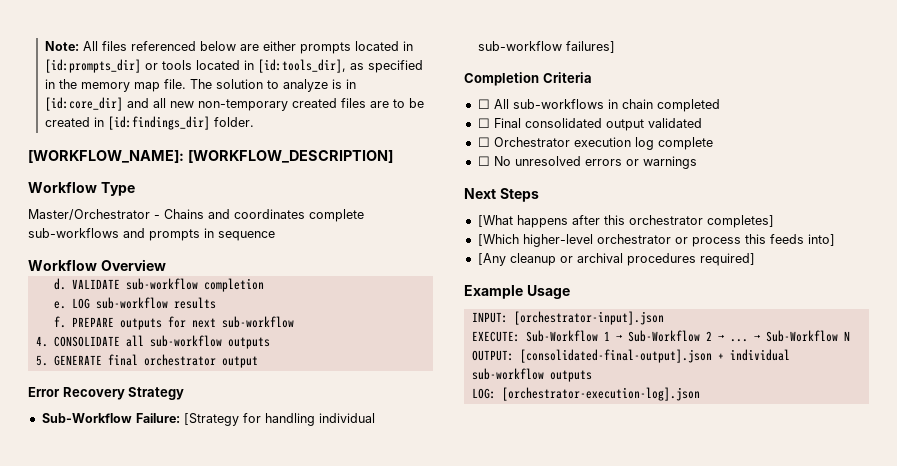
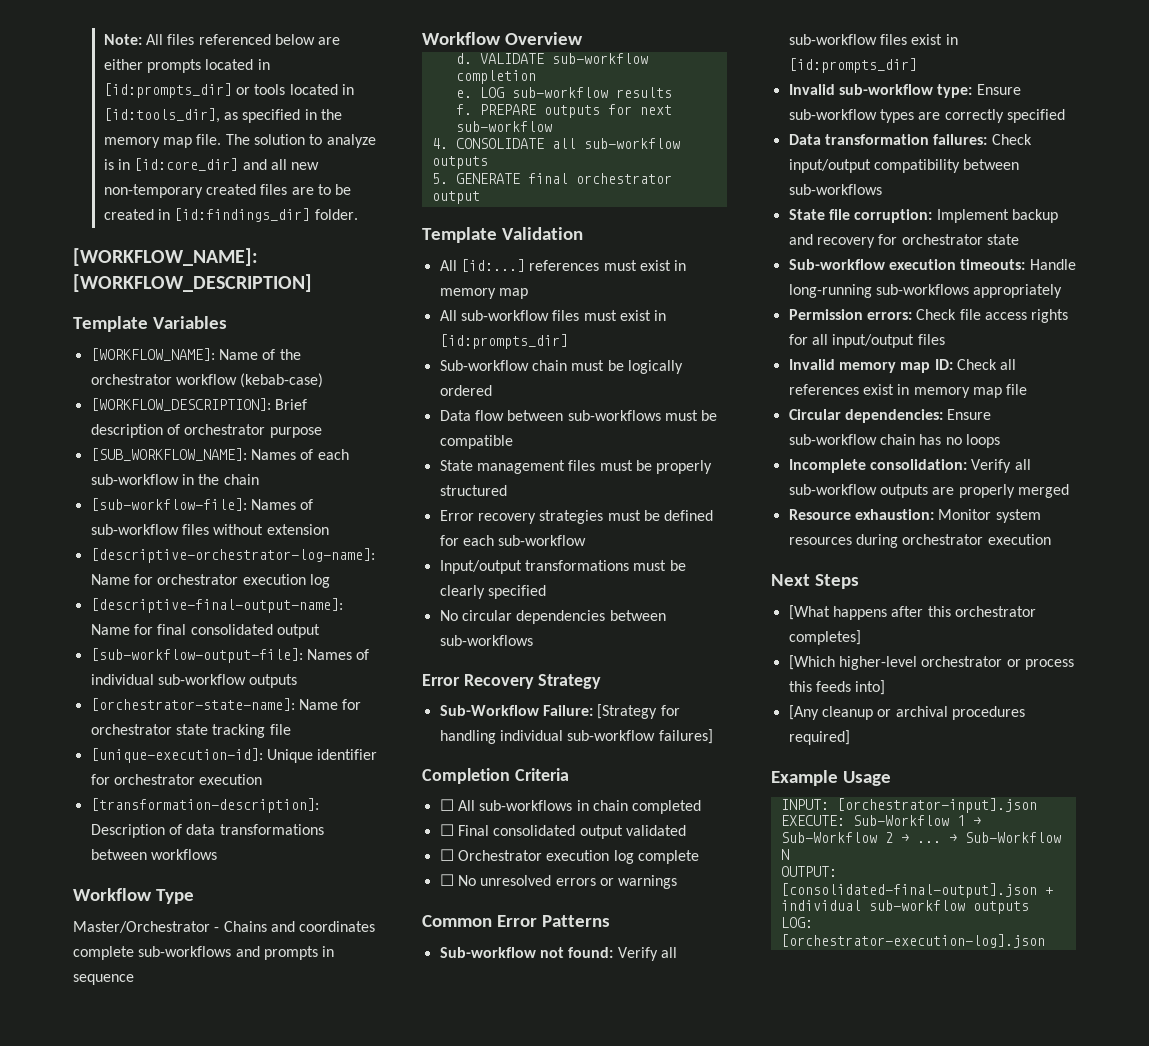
(393, 156) none -> [73,316,227,332] [90,348,301,361] [90,373,324,388] [90,398,307,411] [90,424,322,438] [90,448,349,461] [90,474,259,485] [90,498,314,511] [90,524,329,535] [90,548,375,563] [90,574,330,588] [90,598,343,613] [90,624,320,638] [90,648,370,663] [90,674,298,688] [90,698,362,711] [90,724,291,738] [90,748,378,763] [90,774,263,785] [90,798,319,813] [90,824,324,838] [90,849,217,860] // Template Variables // [WORKFLOW_NAME]: Name of the orchestrator workflow (kebab-case) // [WORKFLOW_DESCRIPTION]: Brief description of orchestrator purpose // [SUB_WORKFLOW_NAME]: Names of each sub-workflow in the chain // [sub-workflow-file]: Names of sub-workflow files without extension // [descriptive-orchestrator-log-name]: Name for orchestrator execution log // [descriptive-final-output-name]: Name for final consolidated output // [sub-workflow-output-file]: Names of individual sub-workflow outputs // [orchestrator-state-name]: Name for orchestrator state tracking file // [unique-execution-id]: Unique identifier for orchestrator execution // [transformation-description]: Description of data transformations between workflows
(258, 362) none -> [422,227,583,243] [439,259,687,272] [439,288,528,299] [439,310,667,321] [439,334,568,349] [439,360,683,374] [439,385,492,396] [439,410,718,421] [439,435,513,449] [439,460,713,474] [439,485,507,496] [439,510,714,524] [439,535,587,546] [439,560,686,574] [439,585,546,599] [439,610,666,624] [439,635,533,646] // Template Validation // All [id:...] references must exist in memory map // All sub-workflow files must exist in [id:prompts_dir] // Sub-workflow chain must be logically ordered // Data flow between sub-workflows must be compatible // State management files must be properly structured // Error recovery strategies must be defined for each sub-workflow // Input/output transformations must be clearly specified // No circular dependencies between sub-workflows
(697, 162) none -> [422,915,610,927] [439,947,677,961] [788,34,958,45] [788,58,917,73] [788,84,1021,98] [788,109,1065,123] [788,134,1032,145] [788,159,1020,173] [788,184,882,195] [788,209,1058,223] [788,234,1019,248] [788,259,1076,270] [788,284,1063,298] [788,309,1069,323] [788,334,945,348] [788,359,1017,373] [788,384,1028,398] [788,409,992,423] [788,434,1000,448] [788,459,1031,473] [788,484,1069,498] [788,509,1041,523] [788,534,1051,548] // Common Error Patterns // Sub-workflow not found: Verify all sub-workflow files exist in [id:prompts_dir] // Invalid sub-workflow type: Ensure sub-workflow types are correctly specified // Data transformation failures: Check input/output compatibility between sub-workflows // State file corruption: Implement backup and recovery for orchestrator state // Sub-workflow execution timeouts: Handle long-running sub-workflows appropriately // Permission errors: Check file access rights for all input/output files // Invalid memory map ID: Check all references exist in memory map file // Circular dependencies: Ensure sub-workflow chain has no loops // Incomplete consolidation: Verify all sub-workflow outputs are properly merged // Resource exhaustion: Monitor system resources during orchestrator execution

